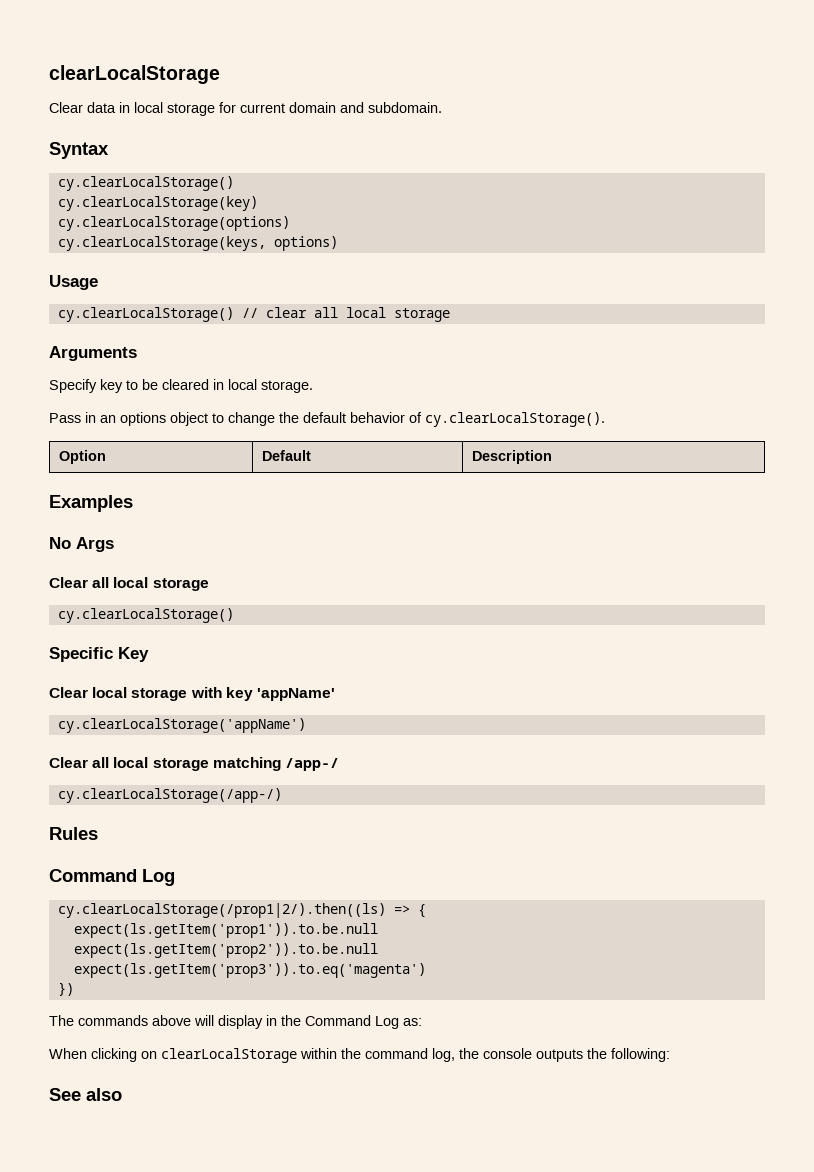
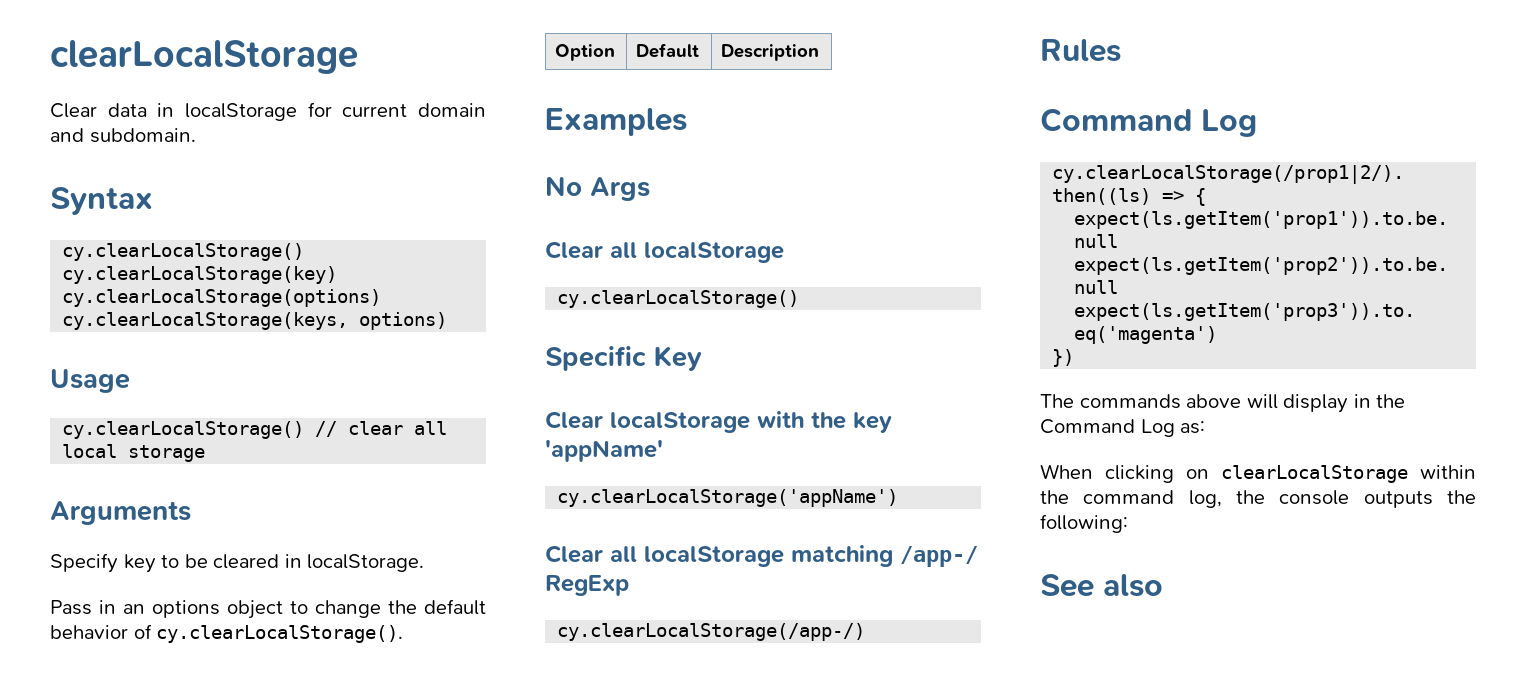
[134,102,215,116] local storage -> [185,103,297,121] localStorage
[228,379,313,393] local storage. -> [307,554,425,572] localStorage.
[113,577,209,591] local storage -> [644,242,784,263] localStorage
[92,687,222,701] local storage with -> [610,411,846,433] localStorage with the
[113,757,209,771] local storage -> [644,546,784,567] localStorage
(339, 764) none -> [545,575,629,596] RegExp

